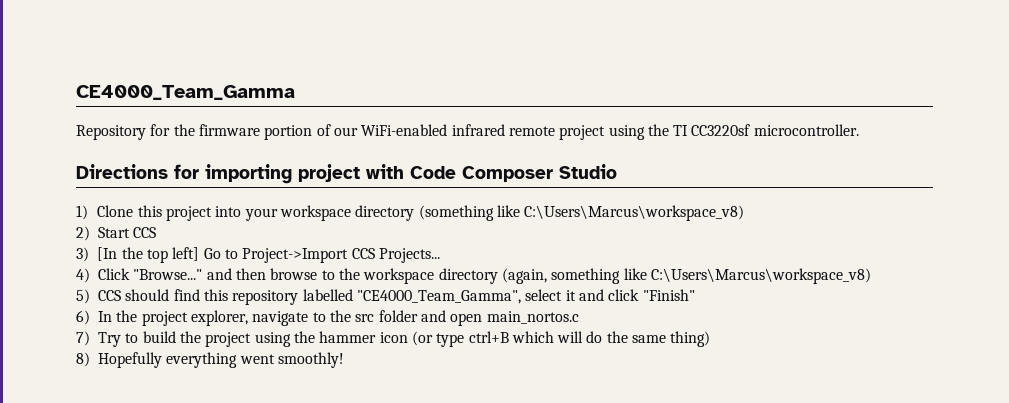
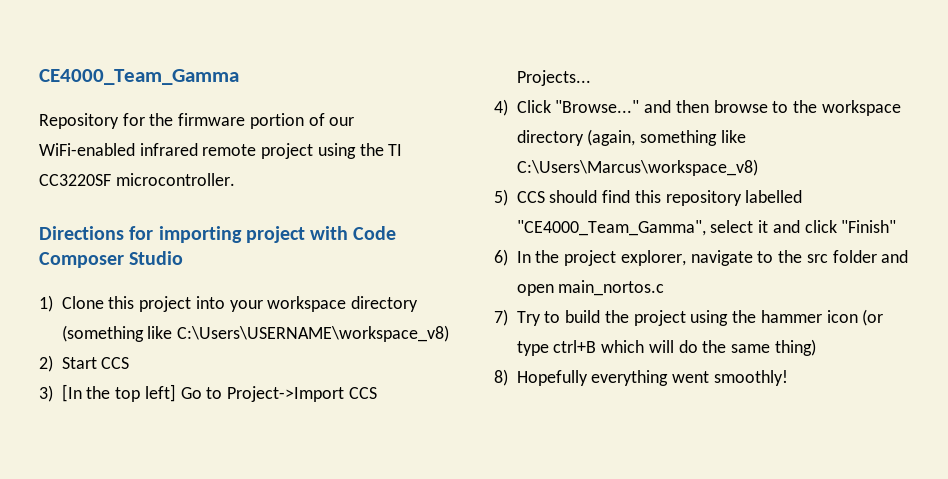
[691,124,751,136] CC3220sf -> [39,174,111,186] CC3220SF
[524,205,745,221] C:\Users\Marcus\workspace_v8) -> [177,325,450,342] C:\Users\USERNAME\workspace_v8)

